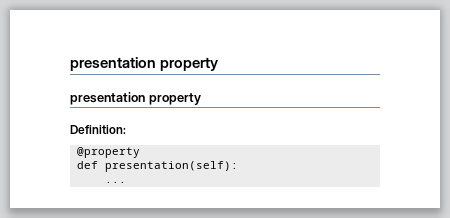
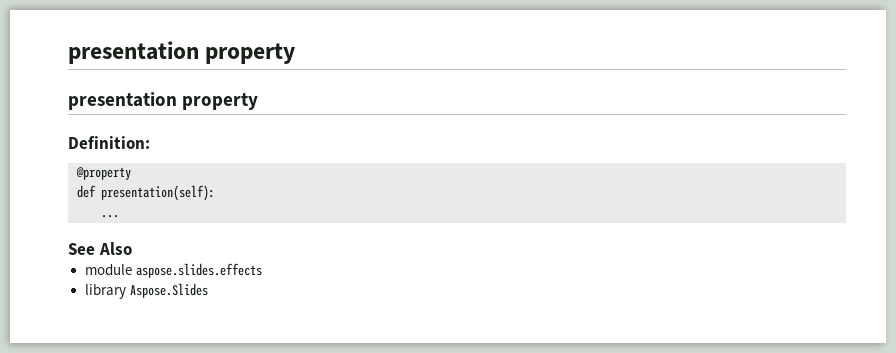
(126, 182) none -> [68,242,132,255] [84,263,262,278] [84,283,208,299] // See Also // module aspose.slides.effects // library Aspose.Slides

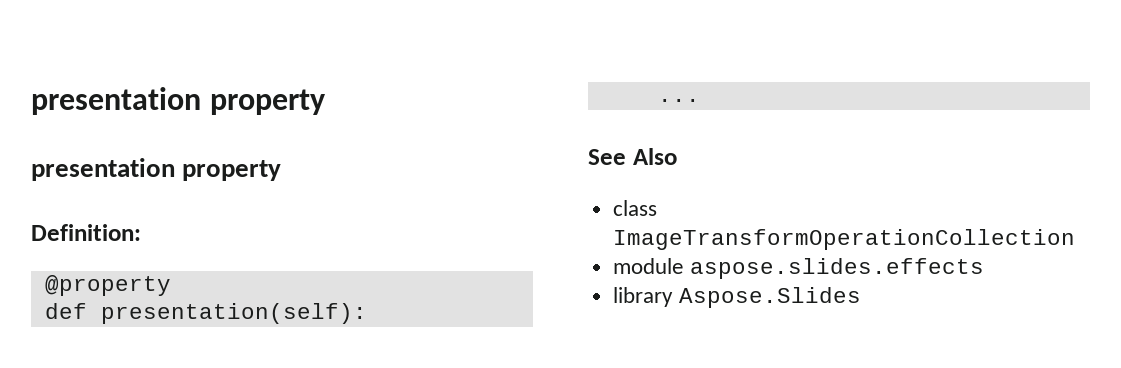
(132, 248) none -> [613,200,658,216] [613,229,1076,250] // class ImageTransformOperationCollection

